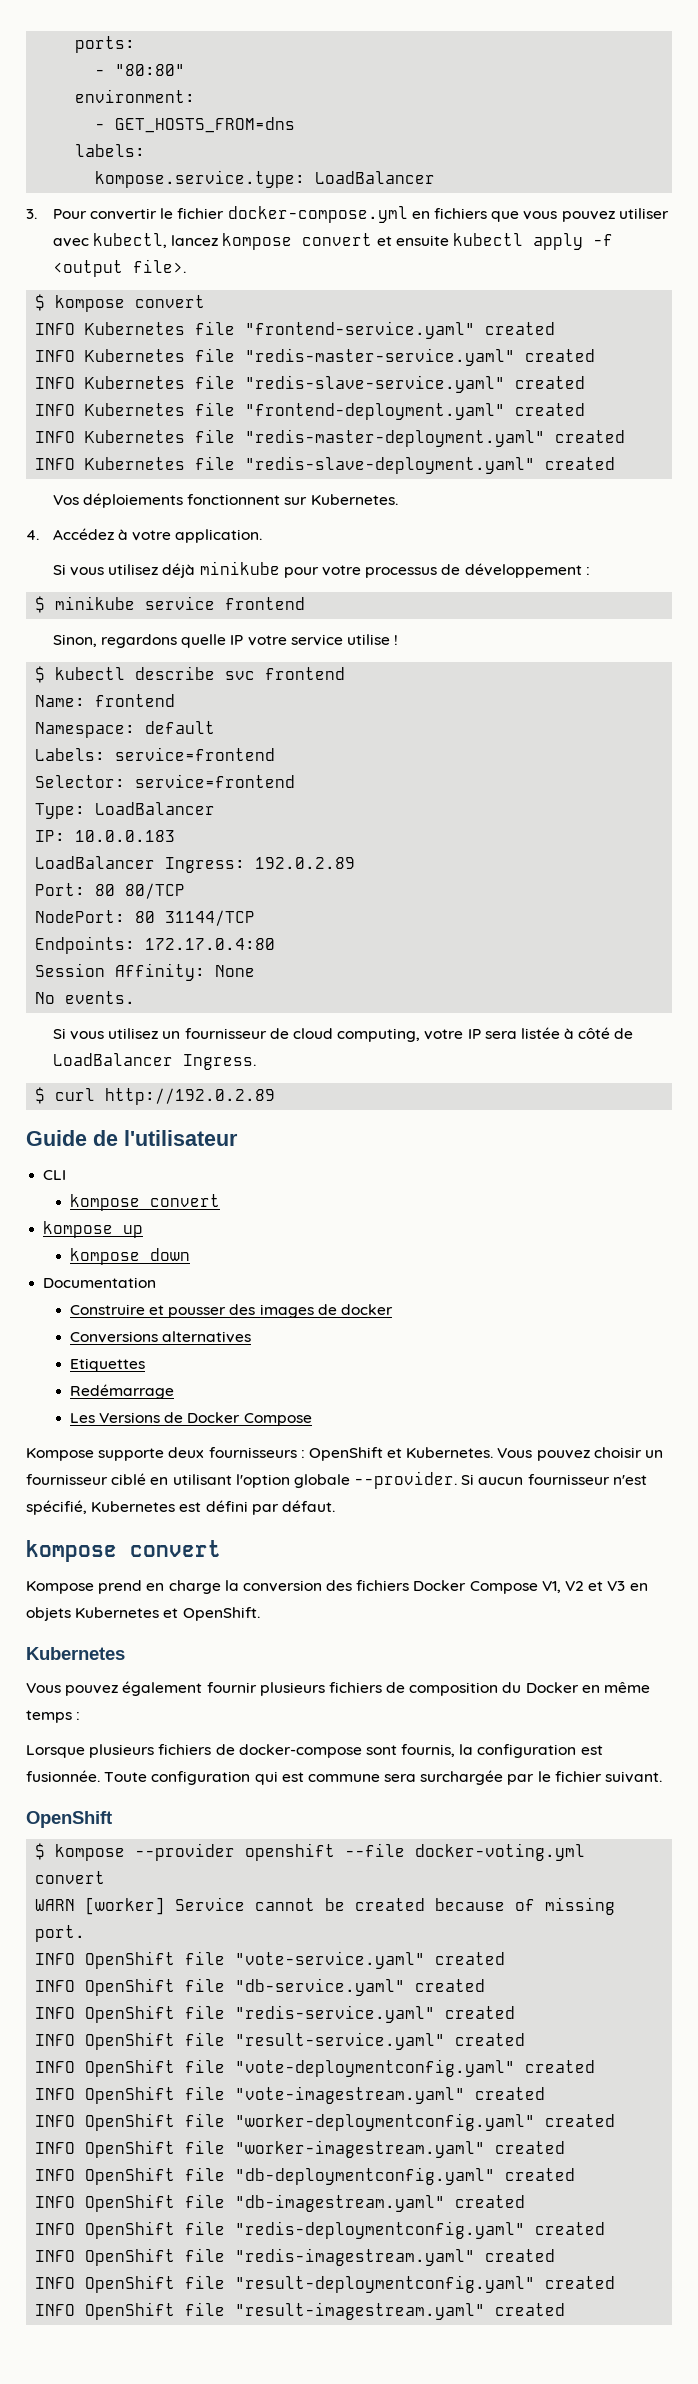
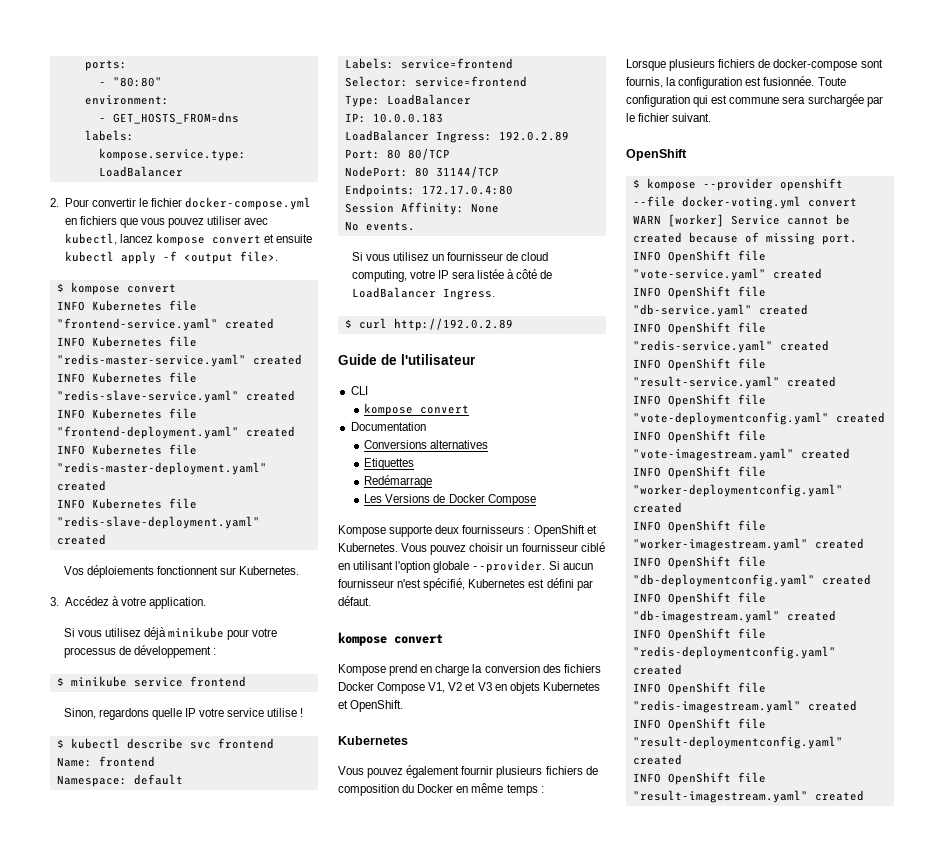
[26,209,37,219] 3. -> [50,198,59,207] 2.
[26,530,39,540] 4. -> [50,597,59,606] 3.
[43,1221,144,1238] [69,1248,190,1265] [43,1277,157,1288] [69,1304,394,1318] kompose up // kompose down // Documentation // Construire et pousser des images de docker -> [350,422,426,431] Documentation

